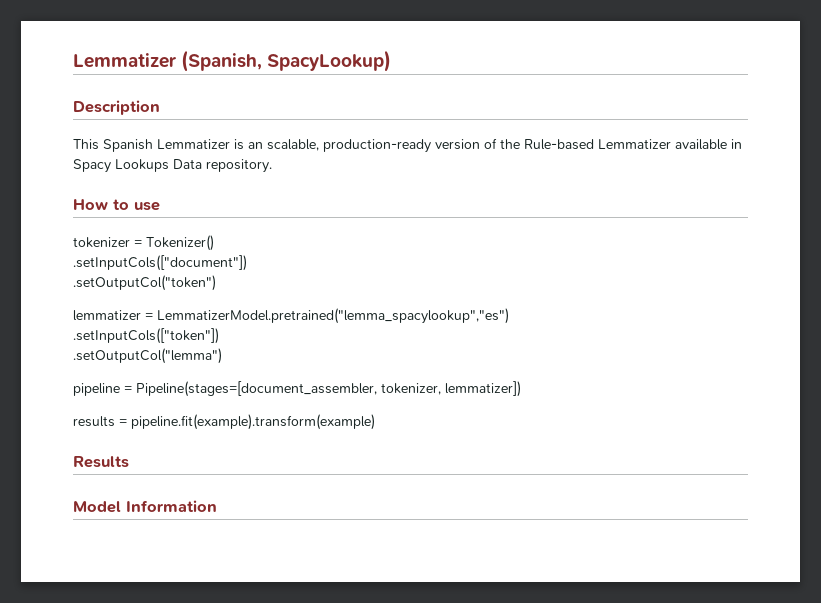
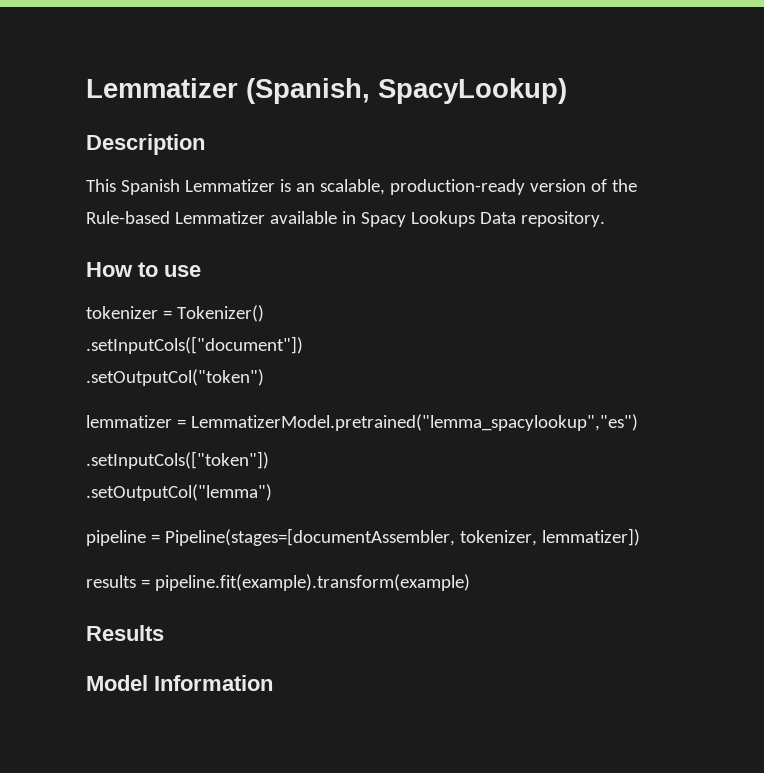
[136,381,377,397] Pipeline(stages=[document_assembler, -> [164,528,455,546] Pipeline(stages=[documentAssembler,

